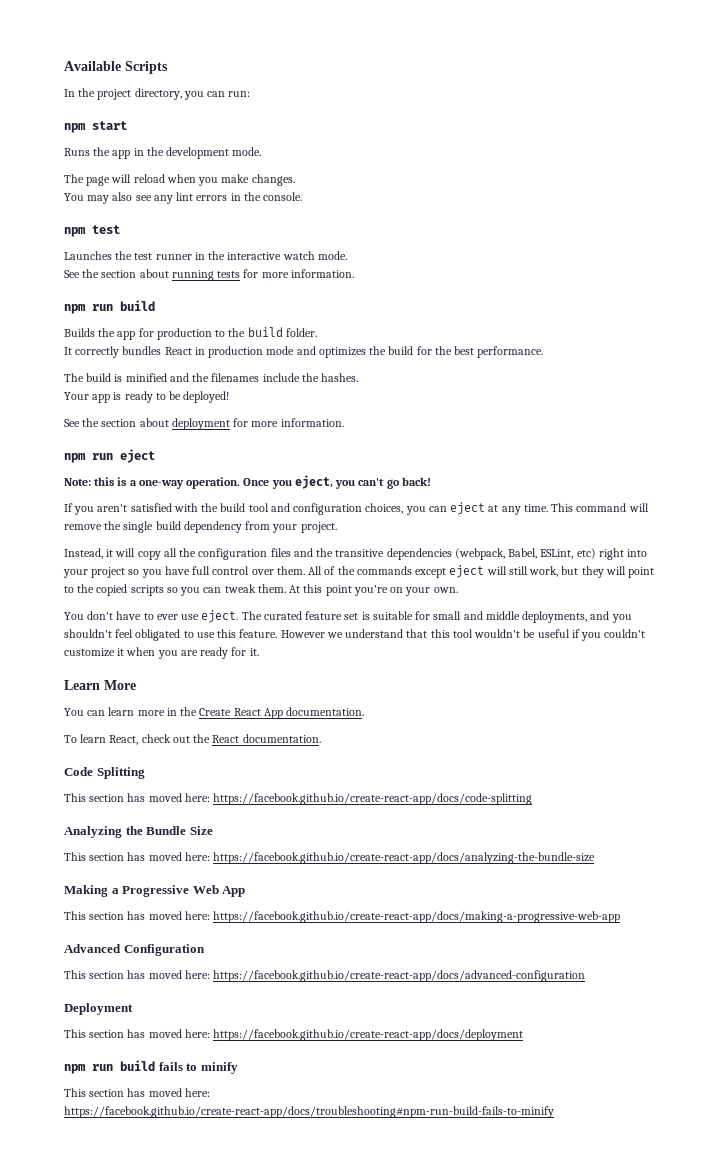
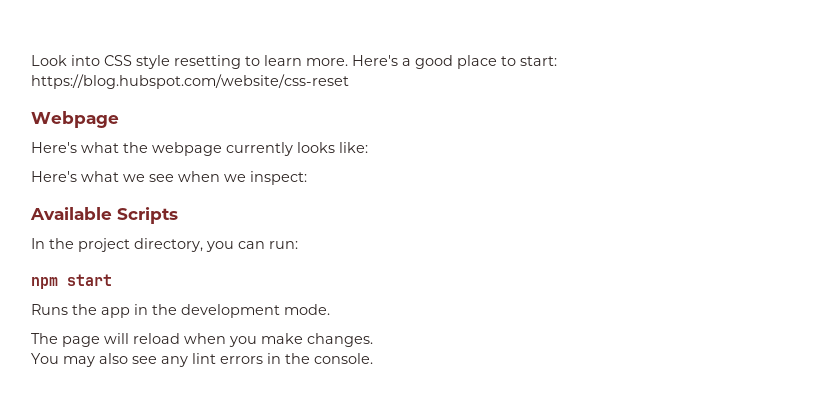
(64, 66) none -> [31,55,557,69] [31,74,349,89] [31,111,119,128] [31,142,368,156] [31,171,307,185] Look into CSS style resetting to learn more. Here's a good place to start: https://blog.hubspot.com/website/css-reset // Webpage // Here's what the webpage currently looks like: // Here's what we see when we inspect: //
[64,225,120,237] [64,251,347,260] [64,269,354,281] [64,300,155,314] [64,327,317,340] [64,346,544,358] [64,373,359,382] [64,391,230,403] [64,418,344,430] [64,449,155,463] [64,475,431,489] [64,502,649,515] [64,521,337,533] [64,548,648,560] [63,565,655,578] [64,584,458,596] [64,610,632,623] [64,629,646,641] [64,647,259,659] [64,680,136,690] [64,707,365,719] [64,734,321,745] [64,767,145,779] [64,793,533,805] [64,826,213,838] [64,852,596,864] [64,885,246,897] [64,911,621,923] [64,944,205,956] [64,970,586,982] [64,1003,133,1015] [64,1029,524,1041] [64,1060,238,1074] [64,1088,210,1097] [64,1106,554,1118] // npm test // Launches the test runner in the interactive watch mode. // See the section about running tests for more information. // npm run build // Builds the app for production to the build folder. // It correctly bundles React in production mode and optimizes the build for the best performance. // The build is minified and the filenames include the hashes. // Your app is ready to be deployed! // See the section about deployment for more information. // npm run eject // Note: this is a one-way operation. Once you eject, you can't go back! // If you aren't satisfied with the build tool and configuration choices, you can eject at any time. This command will remove the single build dependency from your project. // Instead, it will copy all the configuration files and the transitive dependencies (webpack, Babel, ESLint, etc) right into your project so you have full control over them. All of the commands except eject will still work, but they will point to the copied scripts so you can tweak them. At this point you're on your own. // You don't have to ever use eject. The curated feature set is suitable for small and middle deployments, and you shouldn't feel obligated to use this feature. However we understand that this tool wouldn't be useful if you couldn't customize it when you are ready for it. // Learn More // You can learn more in the Create React App documentation. // To learn React, check out the React documentation. // Code Splitting // This section has moved here: https://facebook.github.io/create-react-app/docs/code-splitting // Analyzing the Bundle Size // This section has moved here: https://facebook.github.io/create-react-app/docs/analyzing-the-bundle-size // Making a Progressive Web App // This section has moved here: https://facebook.github.io/create-react-app/docs/making-a-progressive-web-app // Advanced Configuration // This section has moved here: https://facebook.github.io/create-react-app/docs/advanced-configuration // Deployment // This section has moved here: https://facebook.github.io/create-react-app/docs/deployment // npm run build fails to minify // This section has moved here: https://facebook.github.io/create-react-app/docs/troubleshooting#npm-run-build-fails-to-minify -> (373, 358) none

